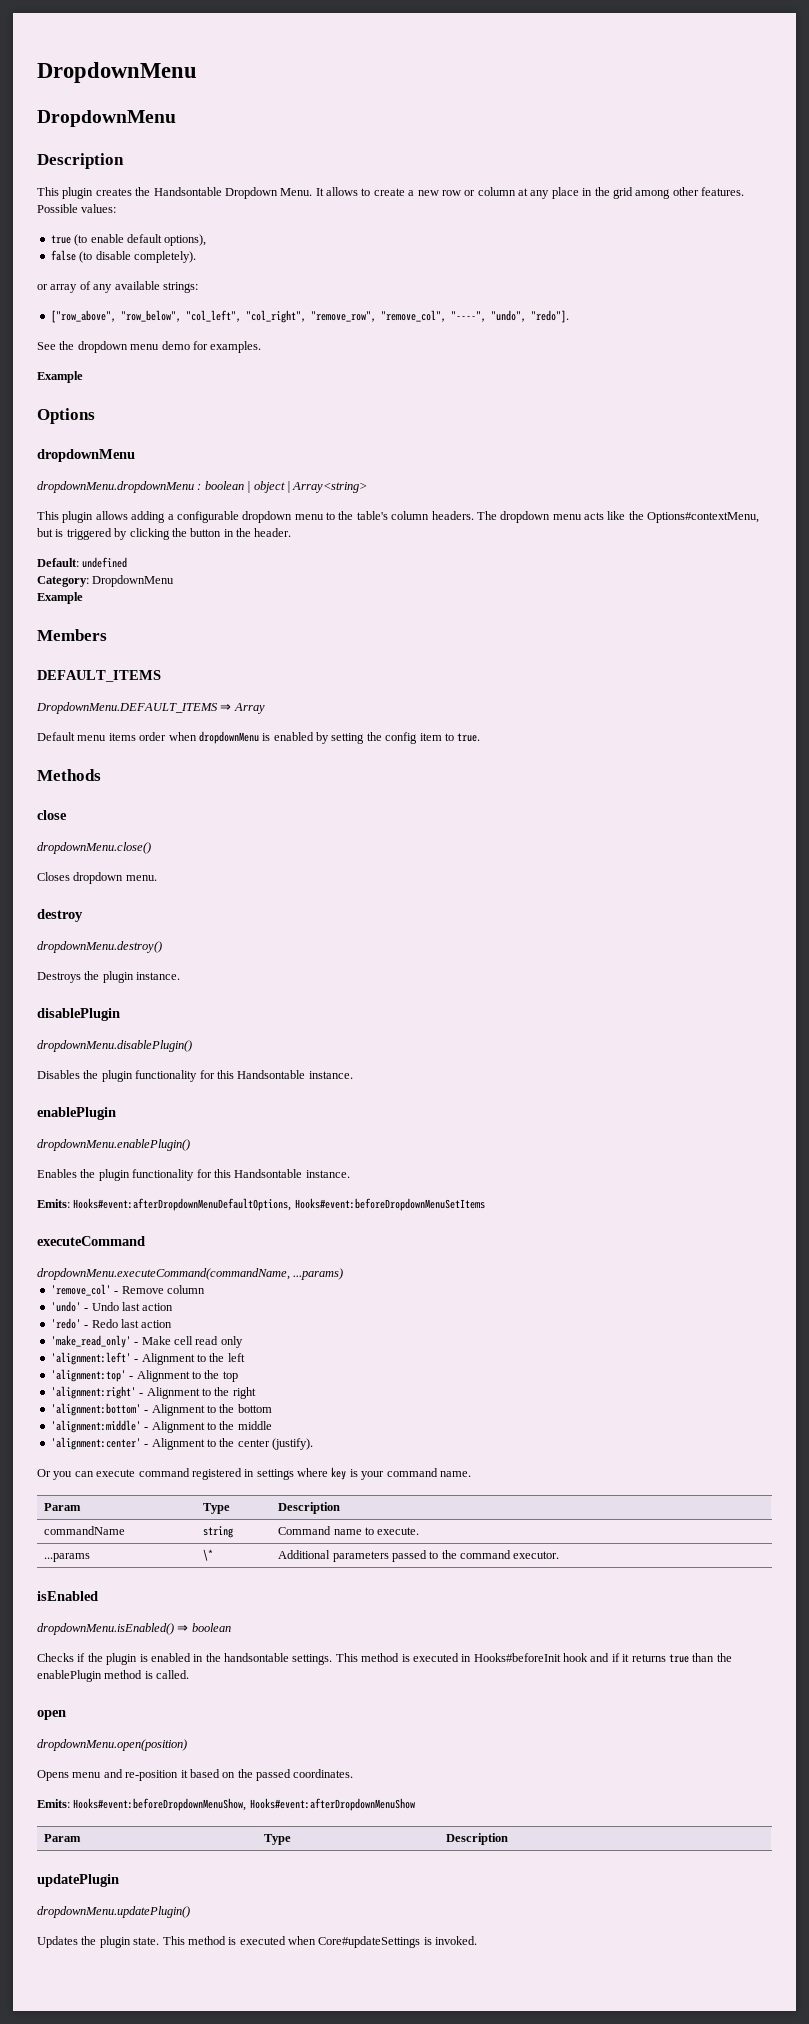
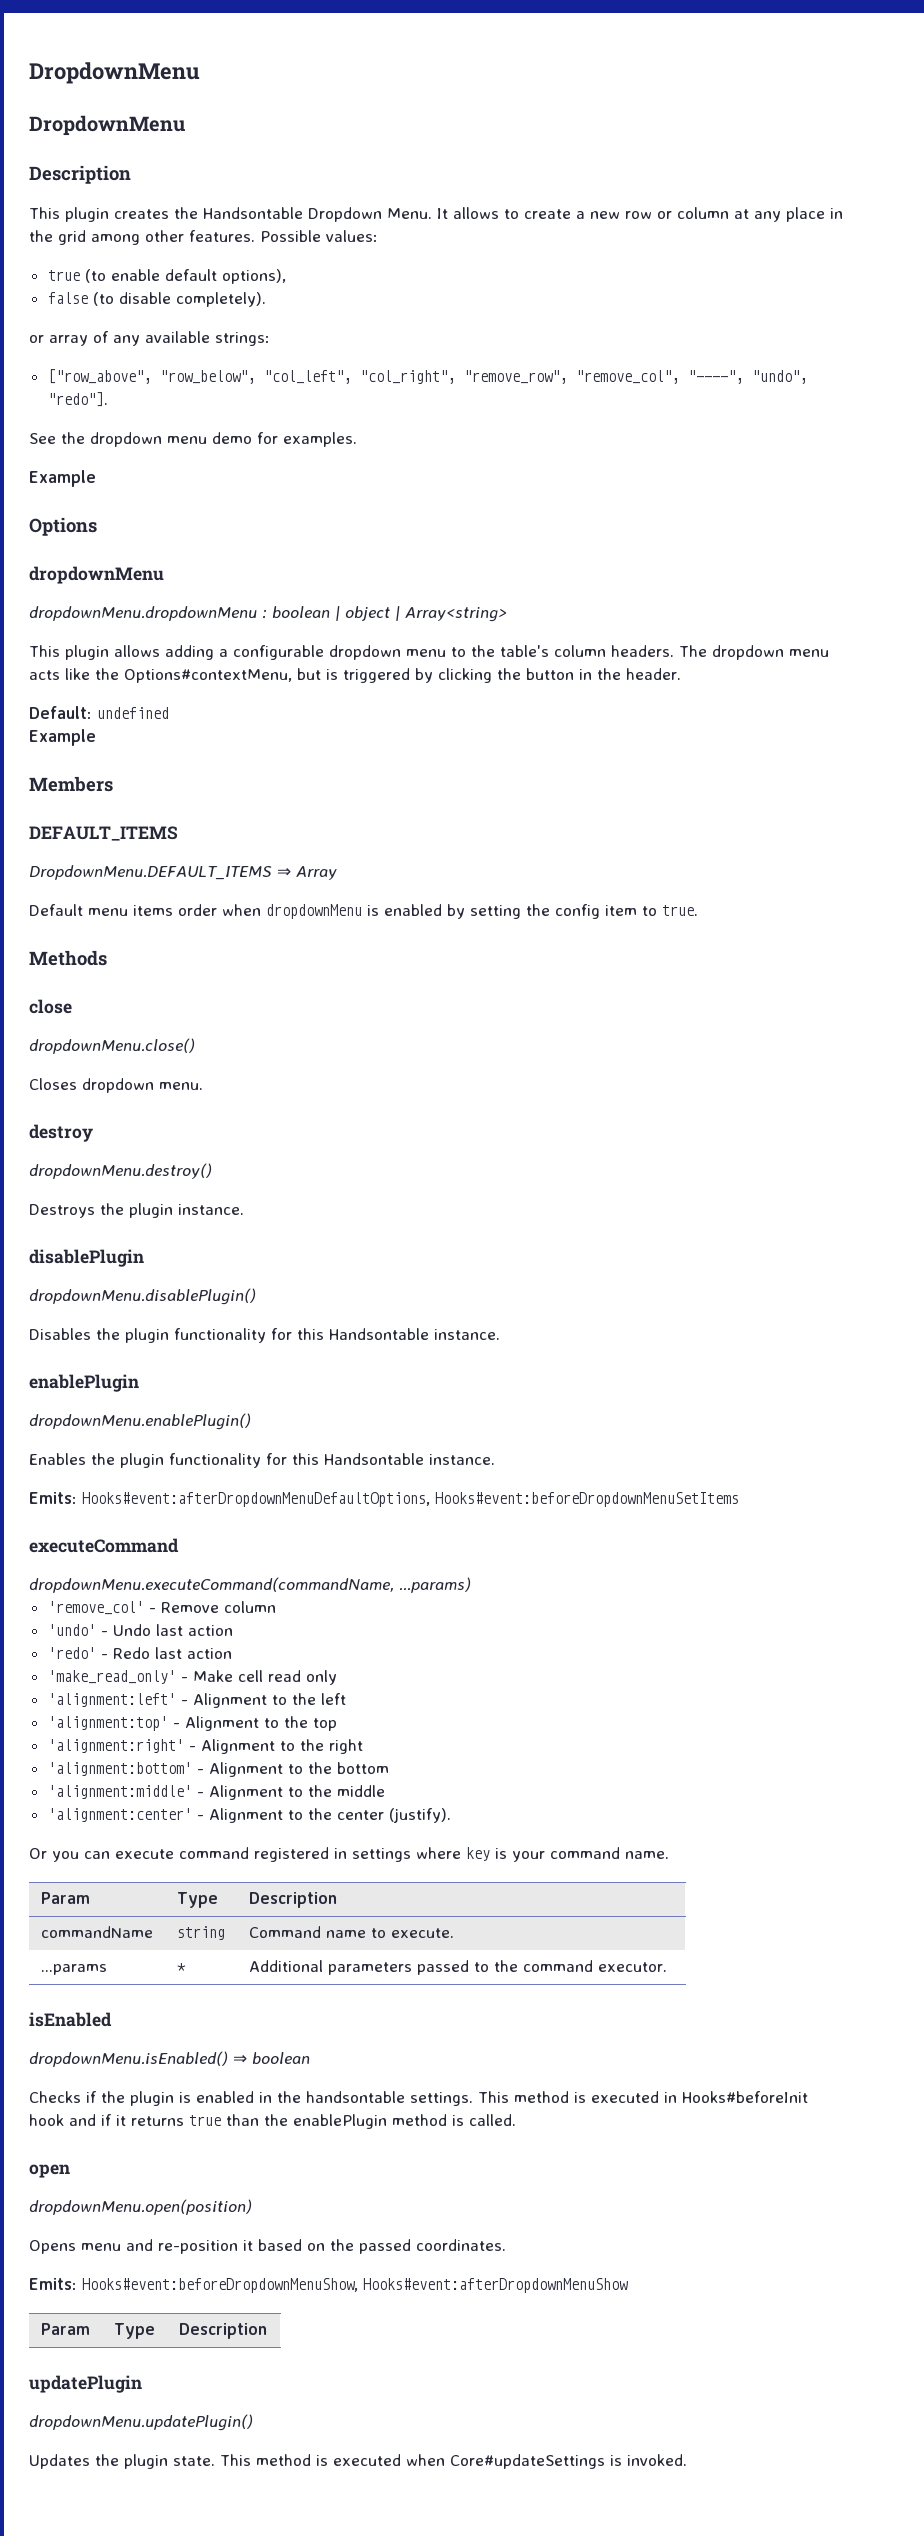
[37,575,175,587] // Category: DropdownMenu -> (169, 713) none
[203,1549,214,1561] \* -> [176,1963,186,1972] *

